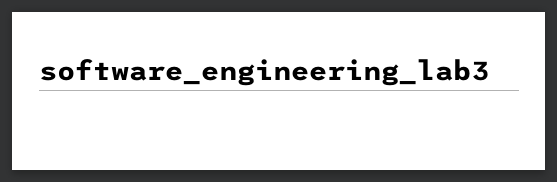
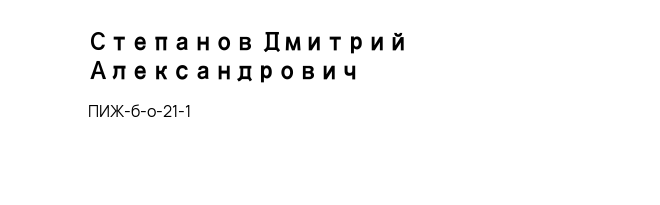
[39,59,489,86] software_engineering_lab3 -> [88,31,410,54] [88,60,361,83] [88,104,191,117] Степанов Дмитрий Александрович // ПИЖ-б-о-21-1

